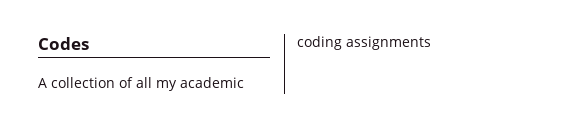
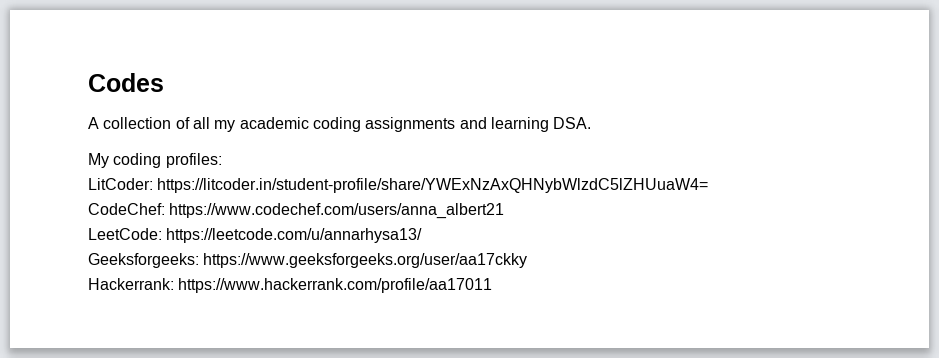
(431, 43) none -> [459,117,592,132] [88,153,222,168] [88,178,709,193] [88,203,505,219] [88,228,423,243] [88,253,528,268] [88,278,493,293] and learning DSA. // My coding profiles: // LitCoder: https://litcoder.in/student-profile/share/YWExNzAxQHNybWlzdC5lZHUuaW4= // CodeChef: https://www.codechef.com/users/anna_albert21 // LeetCode: https://leetcode.com/u/annarhysa13/ // Geeksforgeeks: https://www.geeksforgeeks.org/user/aa17ckky // Hackerrank: https://www.hackerrank.com/profile/aa17011

